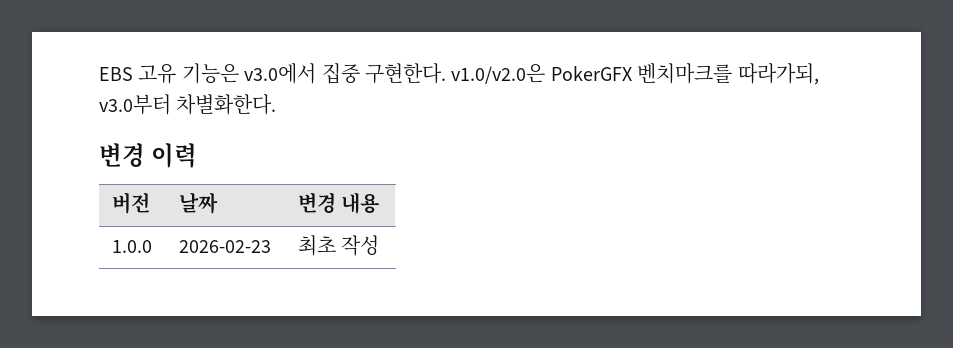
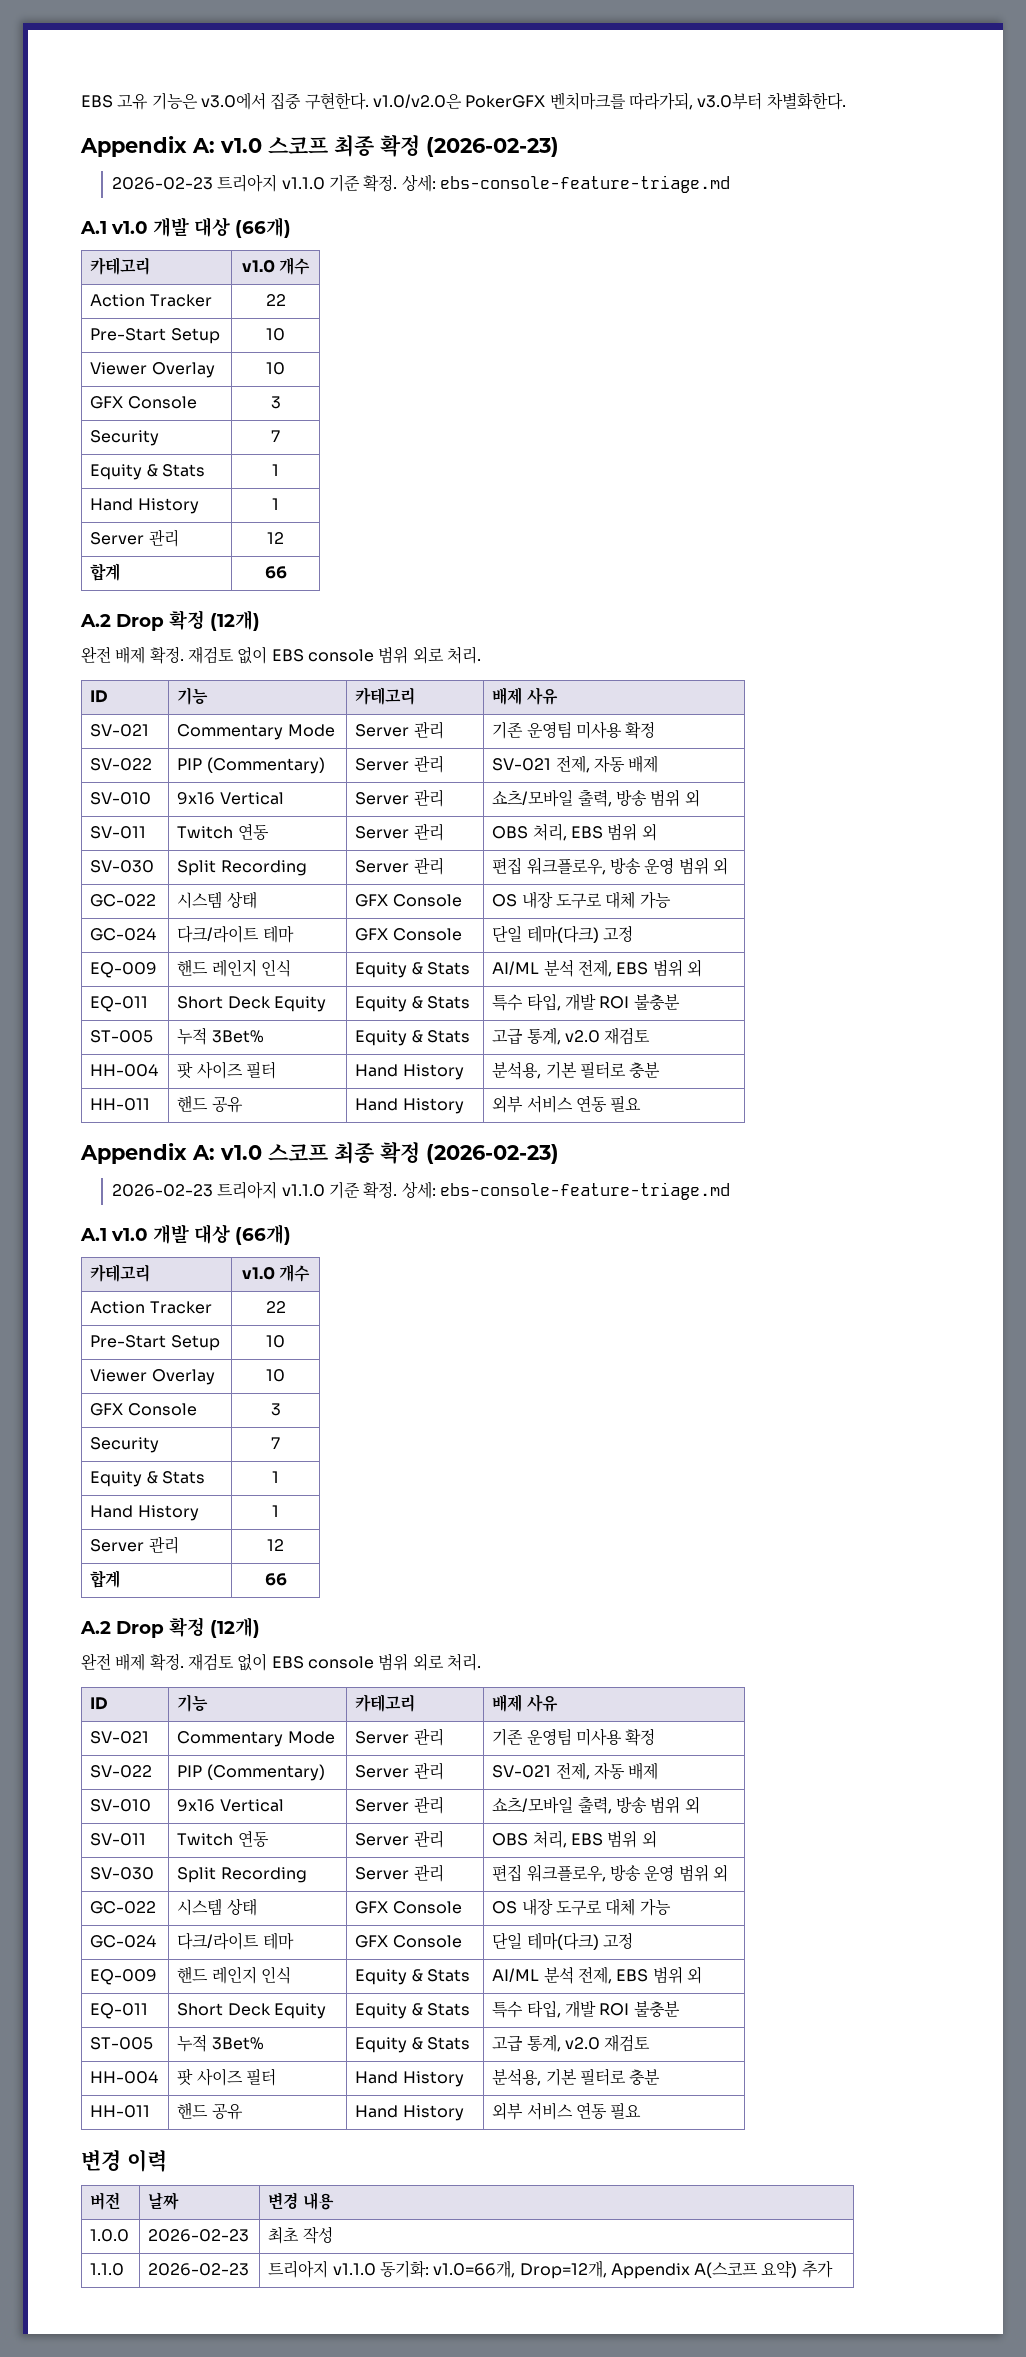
(277, 104) none -> [80,135,559,157] [112,174,730,193] [80,217,291,238] [90,257,151,275] [241,257,311,275] [90,294,212,307] [265,294,286,306] [90,328,220,344] [266,328,285,341] [90,362,215,378] [266,362,285,375] [90,396,197,409] [270,396,281,409] [90,430,160,446] [271,430,280,442] [90,464,205,480] [272,464,279,476] [90,498,199,514] [272,498,279,510] [90,529,179,547] [267,532,284,544] [90,563,121,581] [264,566,287,579] [80,610,260,631] [81,646,481,664] [90,690,109,703] [177,687,209,705] [355,687,416,705] [492,687,558,705] [90,724,150,737] [177,724,335,740] [355,721,444,739] [492,721,656,739] [90,758,153,771] [177,757,325,774] [355,755,444,773] [492,755,659,773] [90,792,152,805] [177,792,284,805] [355,789,444,807] [492,789,700,807] [90,826,147,839] [177,823,269,840] [355,823,444,841] [492,823,657,841] [90,860,155,873] [177,860,307,876] [355,857,444,875] [492,857,728,875] [90,894,157,907] [177,891,257,909] [355,894,462,907] [492,891,671,909] [90,928,157,941] [177,925,294,943] [355,928,462,941] [492,925,633,943] [90,962,158,978] [177,959,291,977] [355,962,470,978] [492,959,702,977] [90,996,149,1012] [177,996,326,1012] [355,996,470,1012] [492,993,680,1011] [90,1030,154,1043] [177,1027,264,1045] [355,1030,470,1046] [492,1027,651,1045] [90,1064,159,1077] [177,1061,276,1079] [355,1064,464,1080] [492,1061,661,1079] [90,1098,151,1111] [177,1095,243,1113] [355,1098,464,1114] [492,1095,642,1113] [80,1142,559,1164] [112,1181,730,1200] [80,1224,291,1245] [90,1264,151,1282] [241,1264,311,1282] [90,1301,212,1314] [265,1301,286,1313] [90,1335,220,1351] [266,1335,285,1348] [90,1369,215,1385] [266,1369,285,1382] [90,1403,197,1416] [270,1403,281,1416] [90,1437,160,1453] [271,1437,280,1449] [90,1471,205,1487] [272,1471,279,1483] [90,1505,199,1521] [272,1505,279,1517] [90,1536,179,1554] [267,1539,284,1551] [90,1570,121,1588] [264,1573,287,1586] [80,1617,260,1638] [81,1653,481,1671] [90,1697,109,1710] [177,1694,209,1712] [355,1694,416,1712] [492,1694,558,1712] [90,1731,150,1744] [177,1731,335,1747] [355,1728,444,1746] [492,1728,656,1746] [90,1765,153,1778] [177,1764,325,1781] [355,1762,444,1780] [492,1762,659,1780] [90,1799,152,1812] [177,1799,284,1812] [355,1796,444,1814] [492,1796,700,1814] [90,1833,147,1846] [177,1830,269,1847] [355,1830,444,1848] [492,1830,657,1848] [90,1867,155,1880] [177,1867,307,1883] [355,1864,444,1882] [492,1864,728,1882] [90,1901,157,1914] [177,1898,257,1916] [355,1901,462,1914] [492,1898,671,1916] [90,1935,157,1948] [177,1932,294,1950] [355,1935,462,1948] [492,1932,633,1950] [90,1969,158,1985] [177,1966,291,1984] [355,1969,470,1985] [492,1966,702,1984] [90,2003,149,2019] [177,2003,326,2019] [355,2003,470,2019] [492,2000,680,2018] [90,2037,154,2050] [177,2034,264,2052] [355,2037,470,2053] [492,2034,651,2052] [90,2071,159,2084] [177,2068,276,2086] [355,2071,464,2087] [492,2068,661,2086] [90,2105,151,2118] [177,2102,243,2120] [355,2105,464,2121] [492,2102,642,2120] // Appendix A: v1.0 스코프 최종 확정 (2026-02-23) // 2026-02-23 트리아지 v1.1.0 기준 확정. 상세: ebs-console-feature-triage.md // A.1 v1.0 개발 대상 (66개) // 카테고리 | v1.0 개수 // Action Tracker | 22 // Pre-Start Setup | 10 // Viewer Overlay | 10 // GFX Console | 3 // Security | 7 // Equity & Stats | 1 // Hand History | 1 // Server 관리 | 12 // 합계 | 66 // A.2 Drop 확정 (12개) // 완전 배제 확정. 재검토 없이 EBS console 범위 외로 처리. // ID | 기능 | 카테고리 | 배제 사유 // SV-021 | Commentary Mode | Server 관리 | 기존 운영팀 미사용 확정 // SV-022 | PIP (Commentary) | Server 관리 | SV-021 전제, 자동 배제 // SV-010 | 9x16 Vertical | Server 관리 | 쇼츠/모바일 출력, 방송 범위 외 // SV-011 | Twitch 연동 | Server 관리 | OBS 처리, EBS 범위 외 // SV-030 | Split Recording | Server 관리 | 편집 워크플로우, 방송 운영 범위 외 // GC-022 | 시스템 상태 | GFX Console | OS 내장 도구로 대체 가능 // GC-024 | 다크/라이트 테마 | GFX Console | 단일 테마(다크) 고정 // EQ-009 | 핸드 레인지 인식 | Equity & Stats | AI/ML 분석 전제, EBS 범위 외 // EQ-011 | Short Deck Equity | Equity & Stats | 특수 타입, 개발 ROI 불충분 // ST-005 | 누적 3Bet% | Equity & Stats | 고급 통계, v2.0 재검토 // HH-004 | 팟 사이즈 필터 | Hand History | 분석용, 기본 필터로 충분 // HH-011 | 핸드 공유 | Hand History | 외부 서비스 연동 필요 // Appendix A: v1.0 스코프 최종 확정 (2026-02-23) // 2026-02-23 트리아지 v1.1.0 기준 확정. 상세: ebs-console-feature-triage.md // A.1 v1.0 개발 대상 (66개) // 카테고리 | v1.0 개수 // Action Tracker | 22 // Pre-Start Setup | 10 // Viewer Overlay | 10 // GFX Console | 3 // Security | 7 // Equity & Stats | 1 // Hand History | 1 // Server 관리 | 12 // 합계 | 66 // A.2 Drop 확정 (12개) // 완전 배제 확정. 재검토 없이 EBS console 범위 외로 처리. // ID | 기능 | 카테고리 | 배제 사유 // SV-021 | Commentary Mode | Server 관리 | 기존 운영팀 미사용 확정 // SV-022 | PIP (Commentary) | Server 관리 | SV-021 전제, 자동 배제 // SV-010 | 9x16 Vertical | Server 관리 | 쇼츠/모바일 출력, 방송 범위 외 // SV-011 | Twitch 연동 | Server 관리 | OBS 처리, EBS 범위 외 // SV-030 | Split Recording | Server 관리 | 편집 워크플로우, 방송 운영 범위 외 // GC-022 | 시스템 상태 | GFX Console | OS 내장 도구로 대체 가능 // GC-024 | 다크/라이트 테마 | GFX Console | 단일 테마(다크) 고정 // EQ-009 | 핸드 레인지 인식 | Equity & Stats | AI/ML 분석 전제, EBS 범위 외 // EQ-011 | Short Deck Equity | Equity & Stats | 특수 타입, 개발 ROI 불충분 // ST-005 | 누적 3Bet% | Equity & Stats | 고급 통계, v2.0 재검토 // HH-004 | 팟 사이즈 필터 | Hand History | 분석용, 기본 필터로 충분 // HH-011 | 핸드 공유 | Hand History | 외부 서비스 연동 필요
(380, 245) none -> [90,2263,125,2276] [148,2263,250,2276] [268,2260,833,2279] // 1.1.0 | 2026-02-23 | 트리아지 v1.1.0 동기화: v1.0=66개, Drop=12개, Appendix A(스코프 요약) 추가

